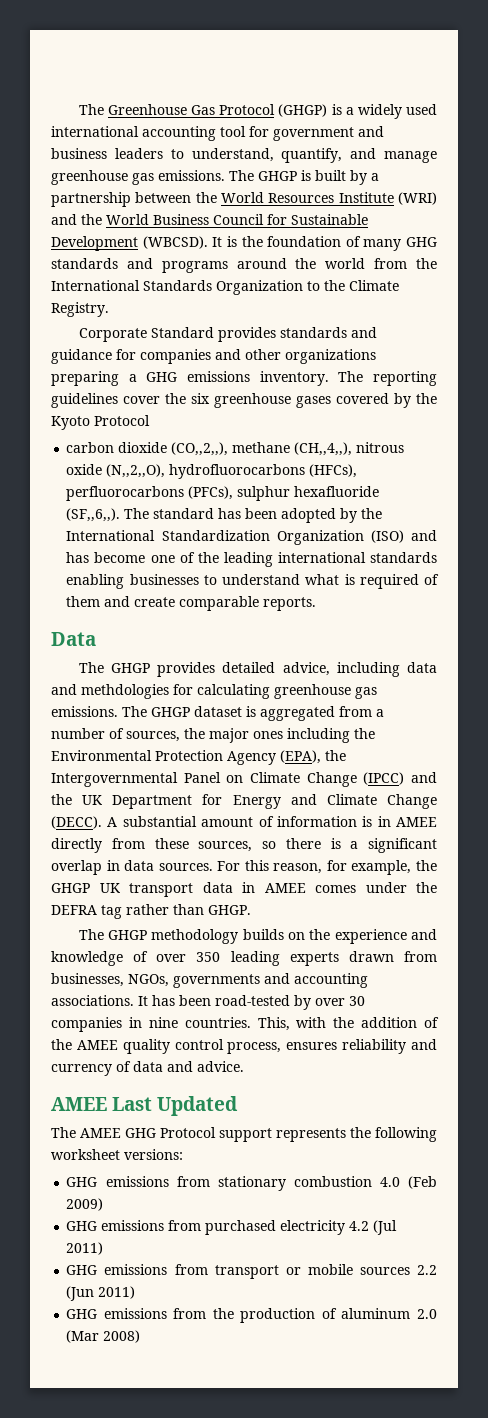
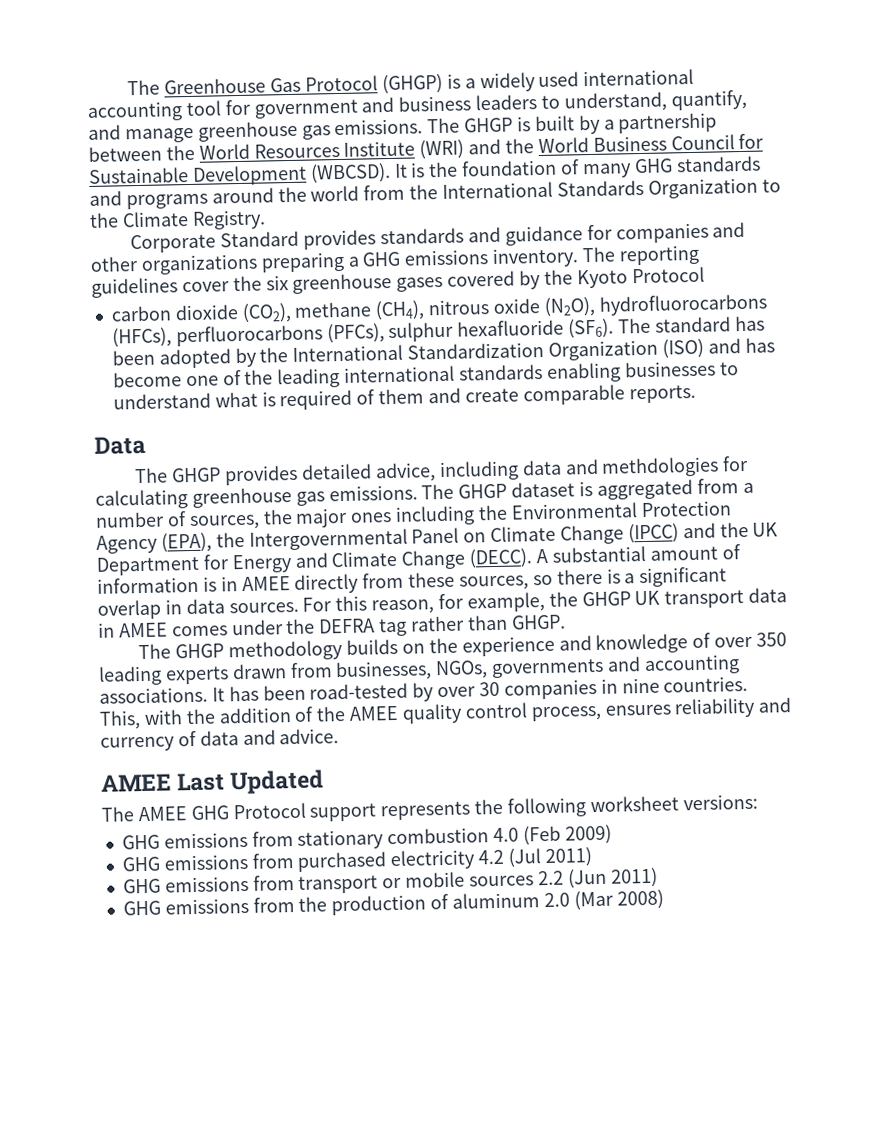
[171,442,353,456] (CO,,2,,), methane (CH,,4,,), -> [241,300,426,323] (CO2), methane (CH4),
[106,464,166,478] (N,,2,,O), -> [543,296,596,317] (N2O),
[66,508,121,522] (SF,,6,,). -> [568,318,615,339] (SF6).

